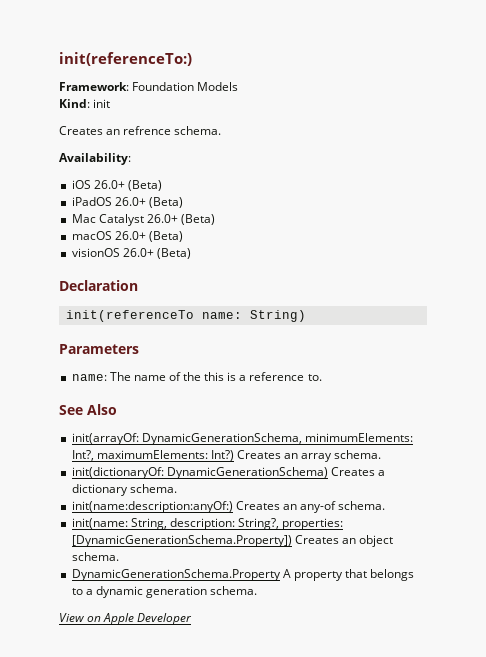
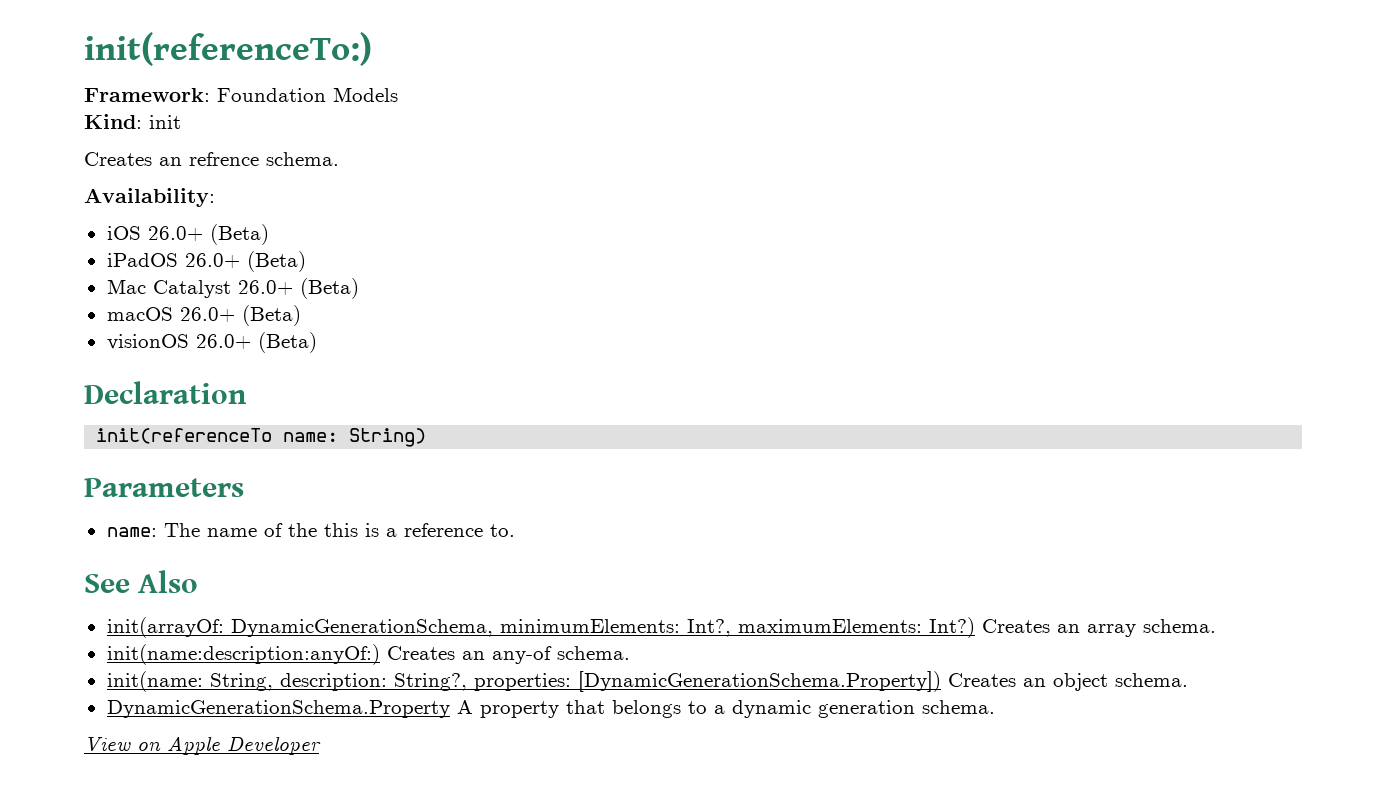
[71,467,385,479] [71,484,177,496] // init(dictionaryOf: DynamicGenerationSchema) Creates a dictionary schema. -> (1216, 626) none

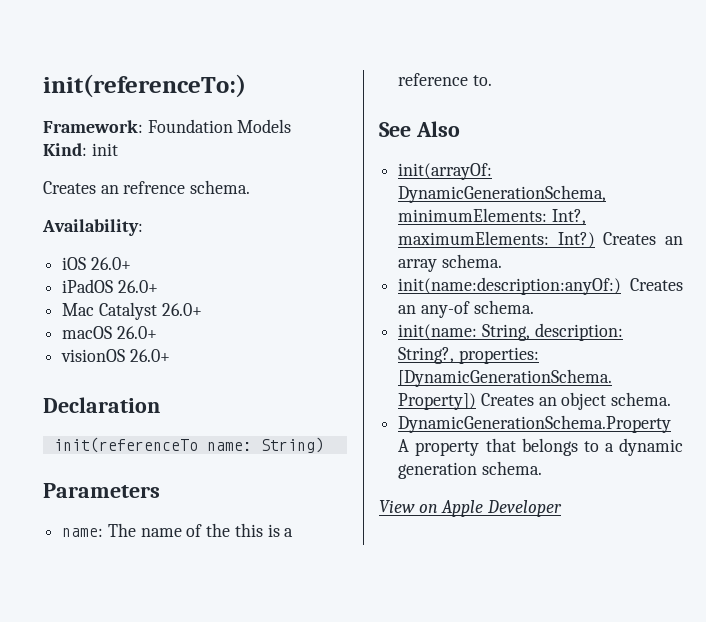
[209,224,269,245] (Beta) -> (131, 263) none
[246,251,306,272] (Beta) -> (158, 286) none
[299,278,359,299] (Beta) -> (202, 309) none
[241,305,301,326] (Beta) -> (157, 332) none
[257,332,317,353] (Beta) -> (170, 355) none

